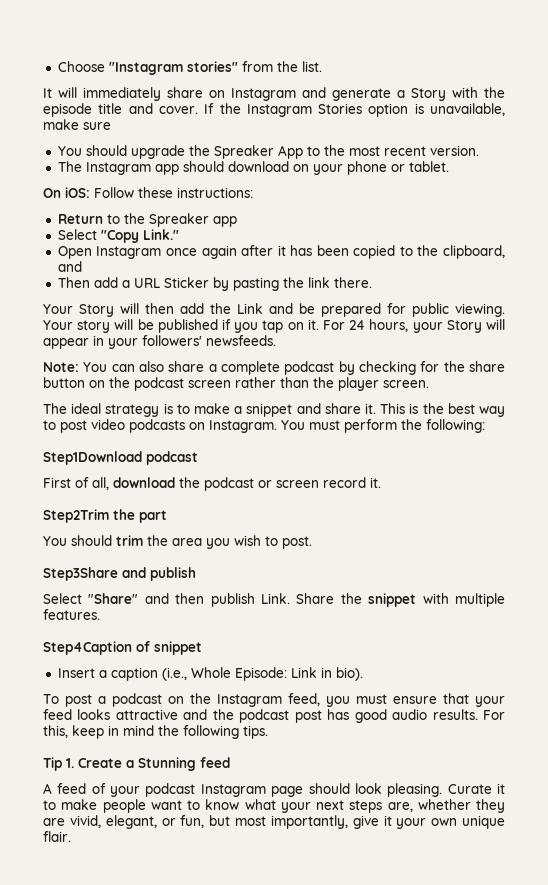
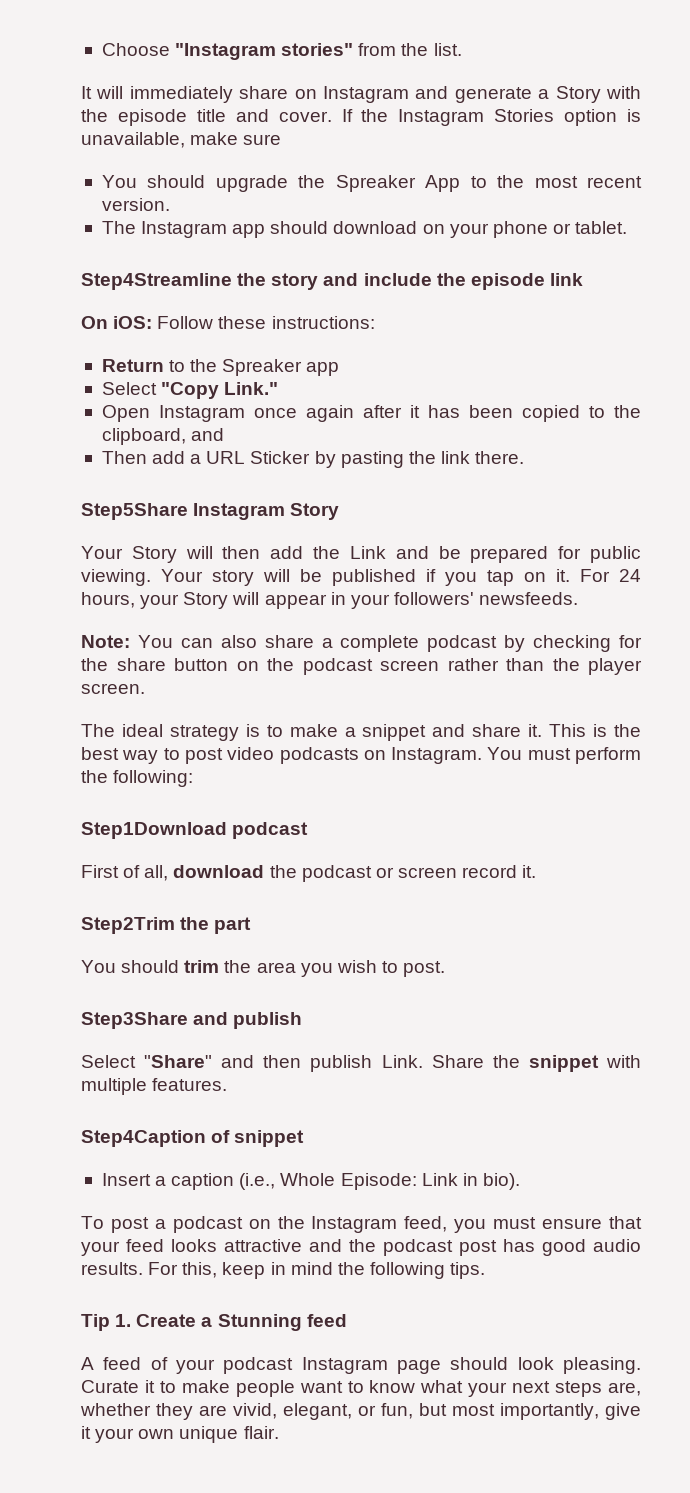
(449, 166) none -> [81,273,583,290] // Step4Streamline the story and include the episode link
(372, 282) none -> [81,503,340,520] // Step5Share Instagram Story

